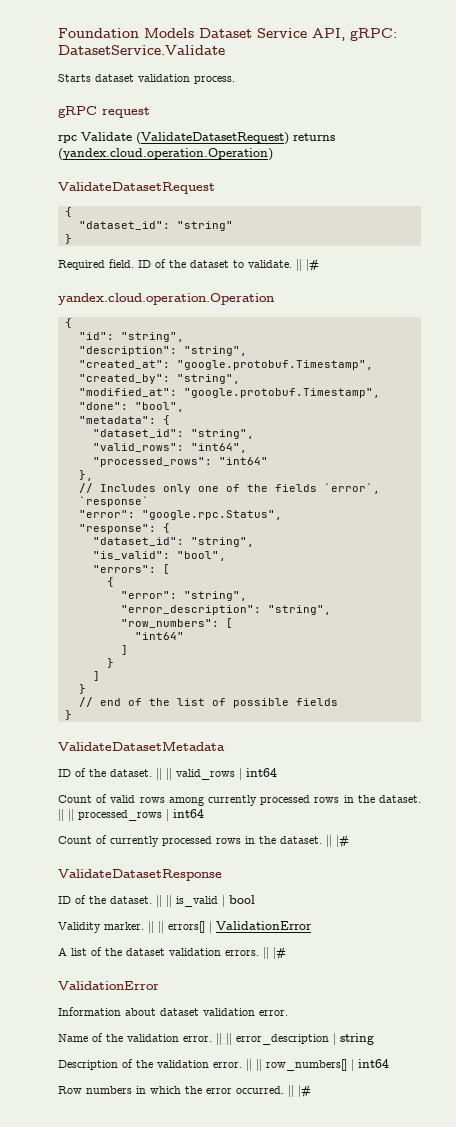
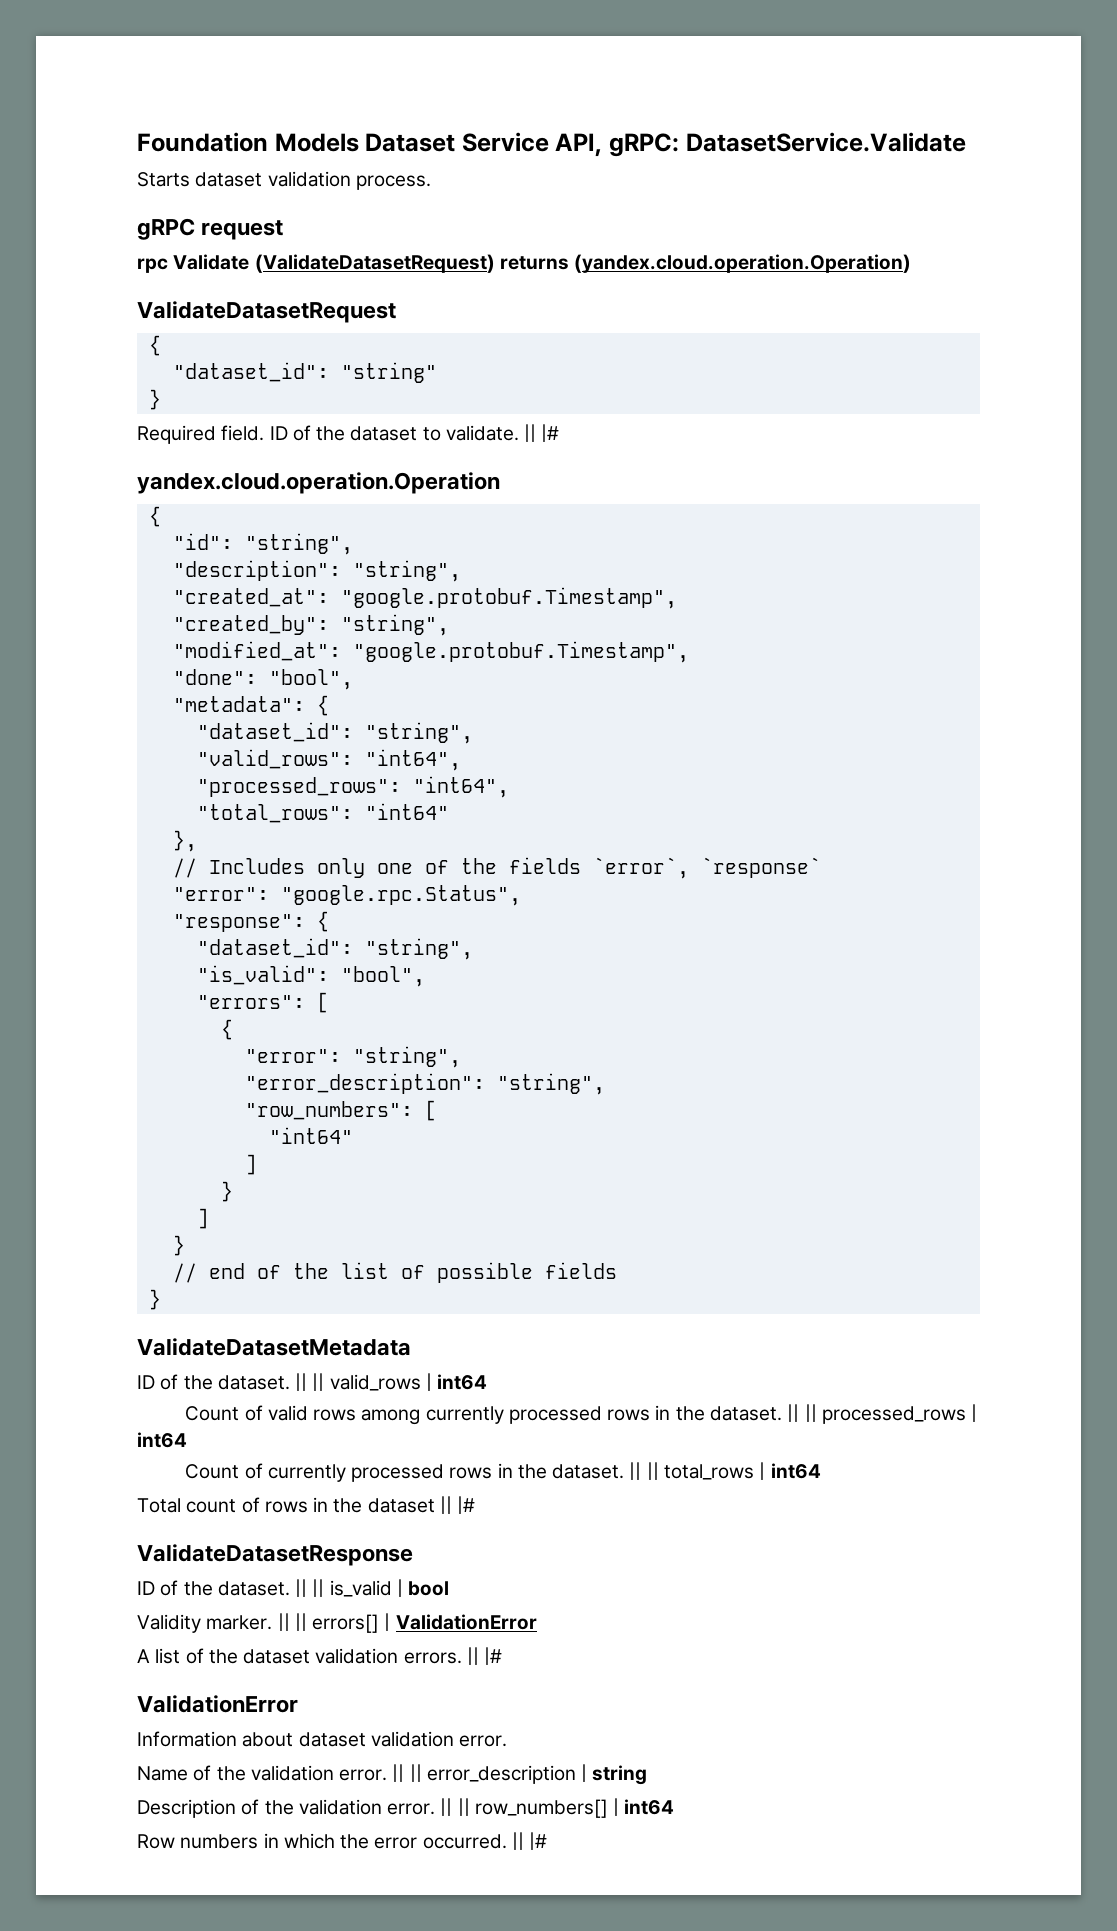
(212, 462) none -> [412,776,509,798] [196,804,353,823] "int64", // "total_rows":
(332, 841) none -> [646,1462,821,1480] [137,1496,452,1514] || total_rows | int64 // Total count of rows in the dataset ||

